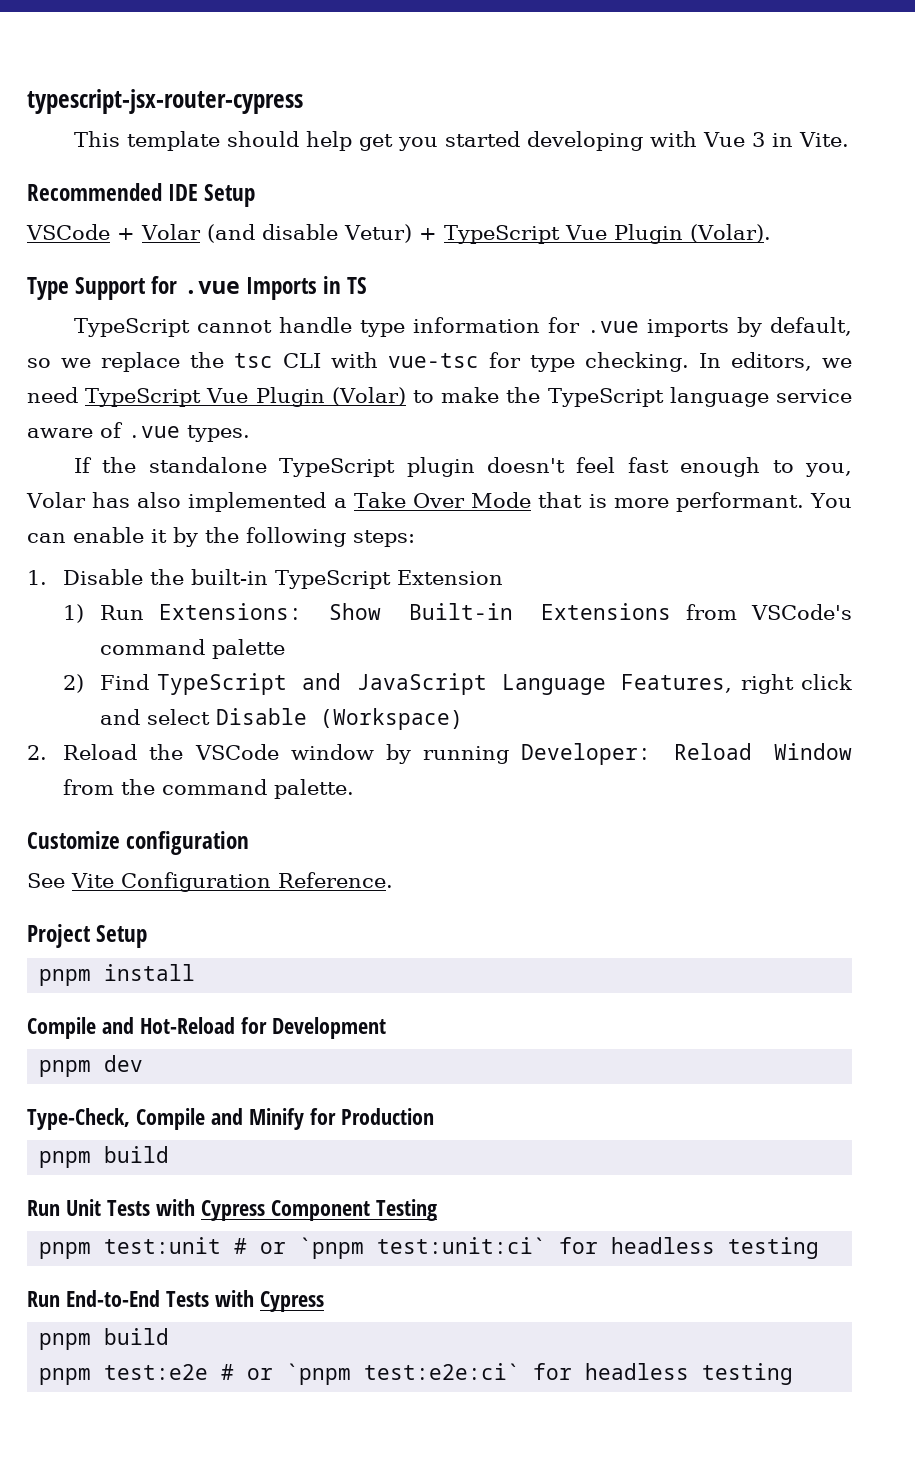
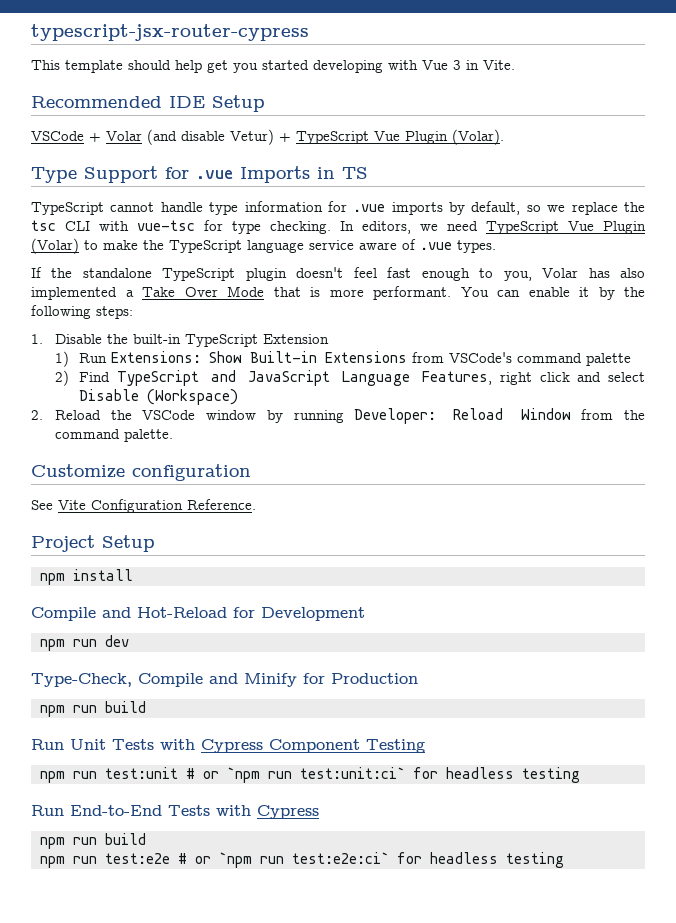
[39,969,92,986] pnpm -> [40,573,65,585] npm
[39,1060,92,1077] pnpm -> [40,639,97,651] npm run
[39,1151,92,1168] pnpm -> [40,705,97,717] npm run
[39,1242,92,1259] pnpm -> [40,771,97,783] npm run
[299,1237,365,1259] `pnpm -> [227,767,292,783] `npm run
[39,1328,170,1350] [39,1368,92,1385] pnpm build // pnpm -> [40,833,146,849] [40,856,97,868] npm run build // npm run
[286,1363,352,1385] `pnpm -> [219,852,284,868] `npm run

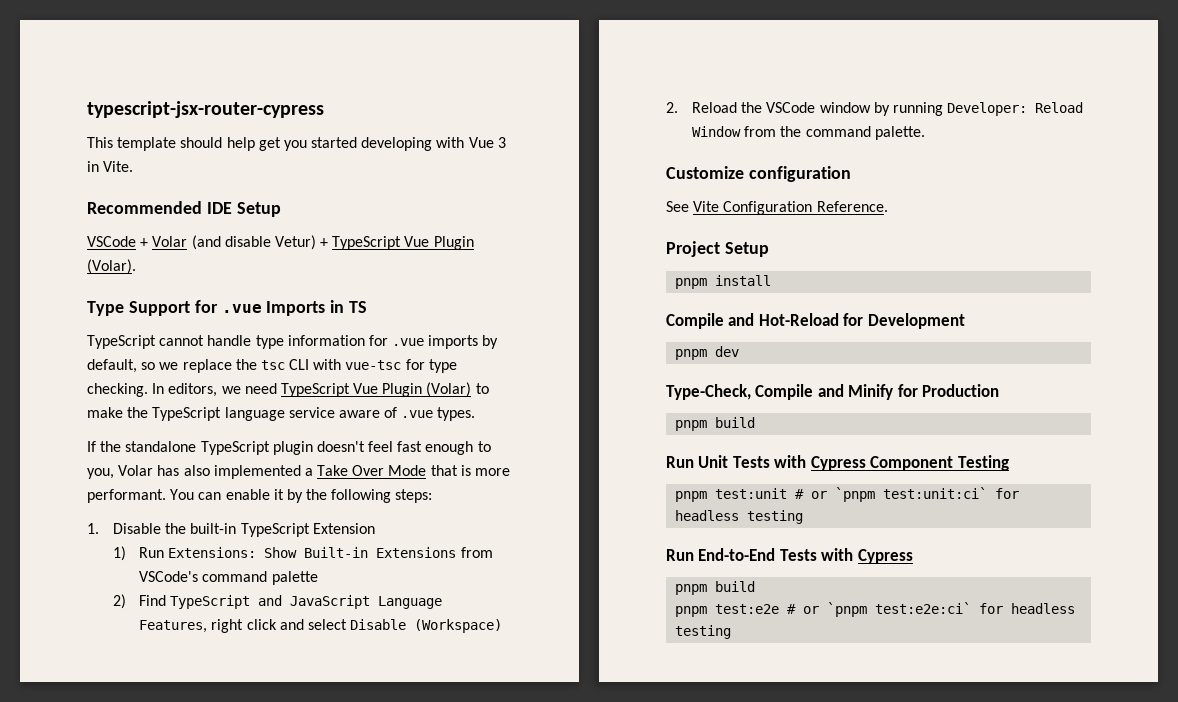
[40,573,65,585] npm -> [675,278,708,289] pnpm
[40,639,97,651] npm run -> [675,349,708,360] pnpm
[40,705,97,717] npm run -> [675,420,708,431] pnpm
[40,771,97,783] npm run -> [675,491,708,502] pnpm
[227,767,292,783] `npm run -> [835,487,876,502] `pnpm
[40,833,146,849] [40,856,97,868] npm run build // npm run -> [675,581,756,595] [675,606,708,617] pnpm build // pnpm
[219,852,284,868] `npm run -> [827,602,868,617] `pnpm

